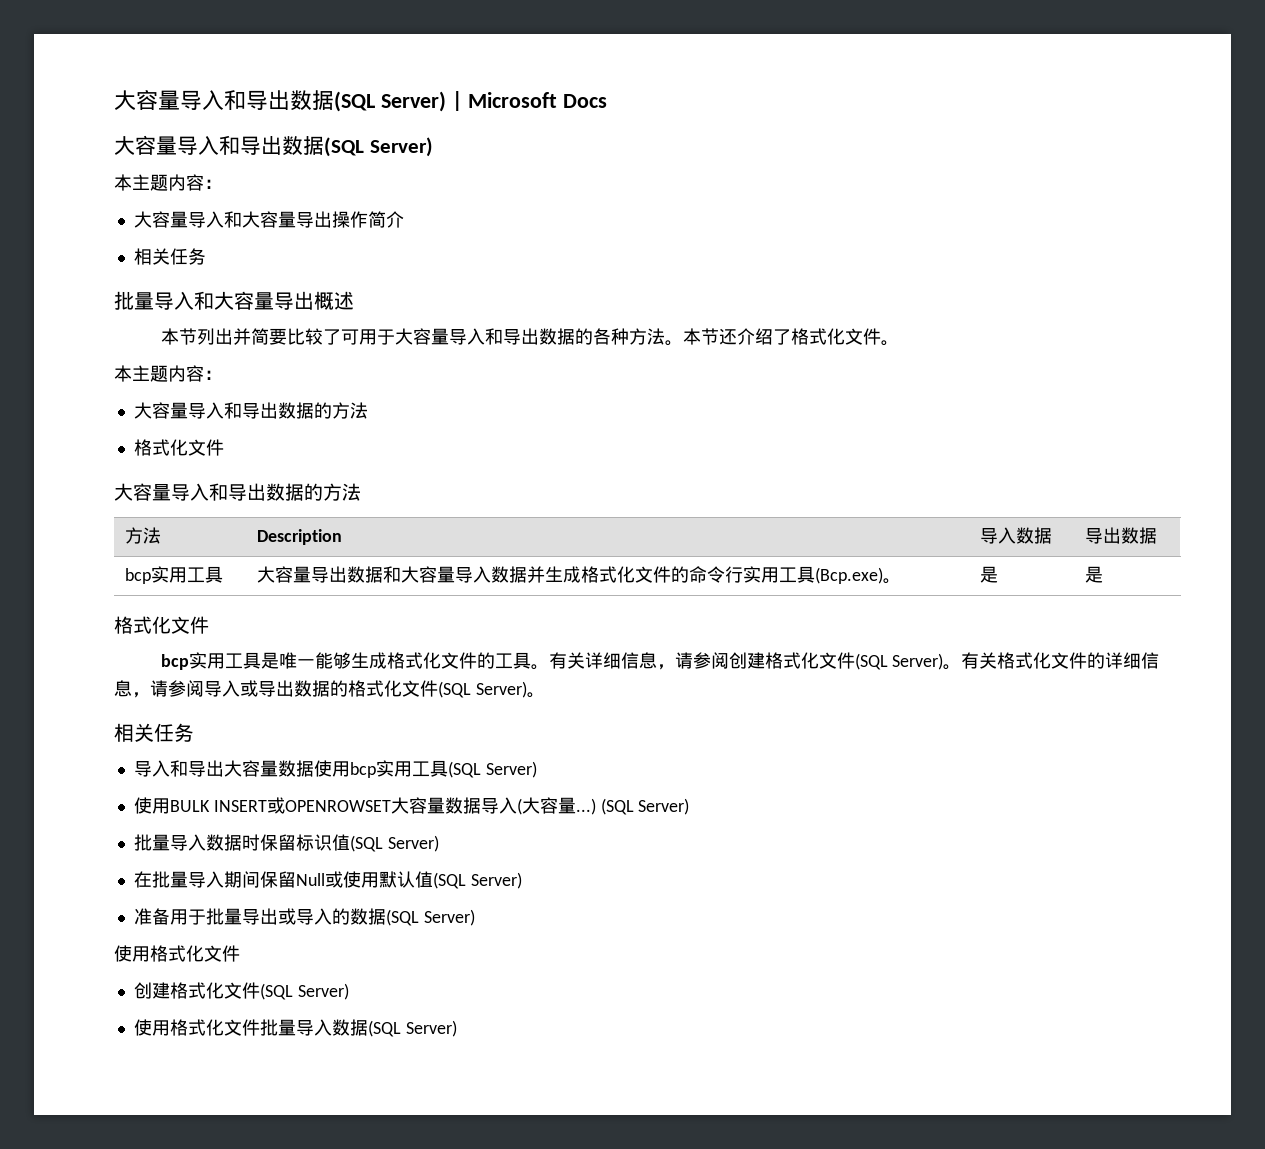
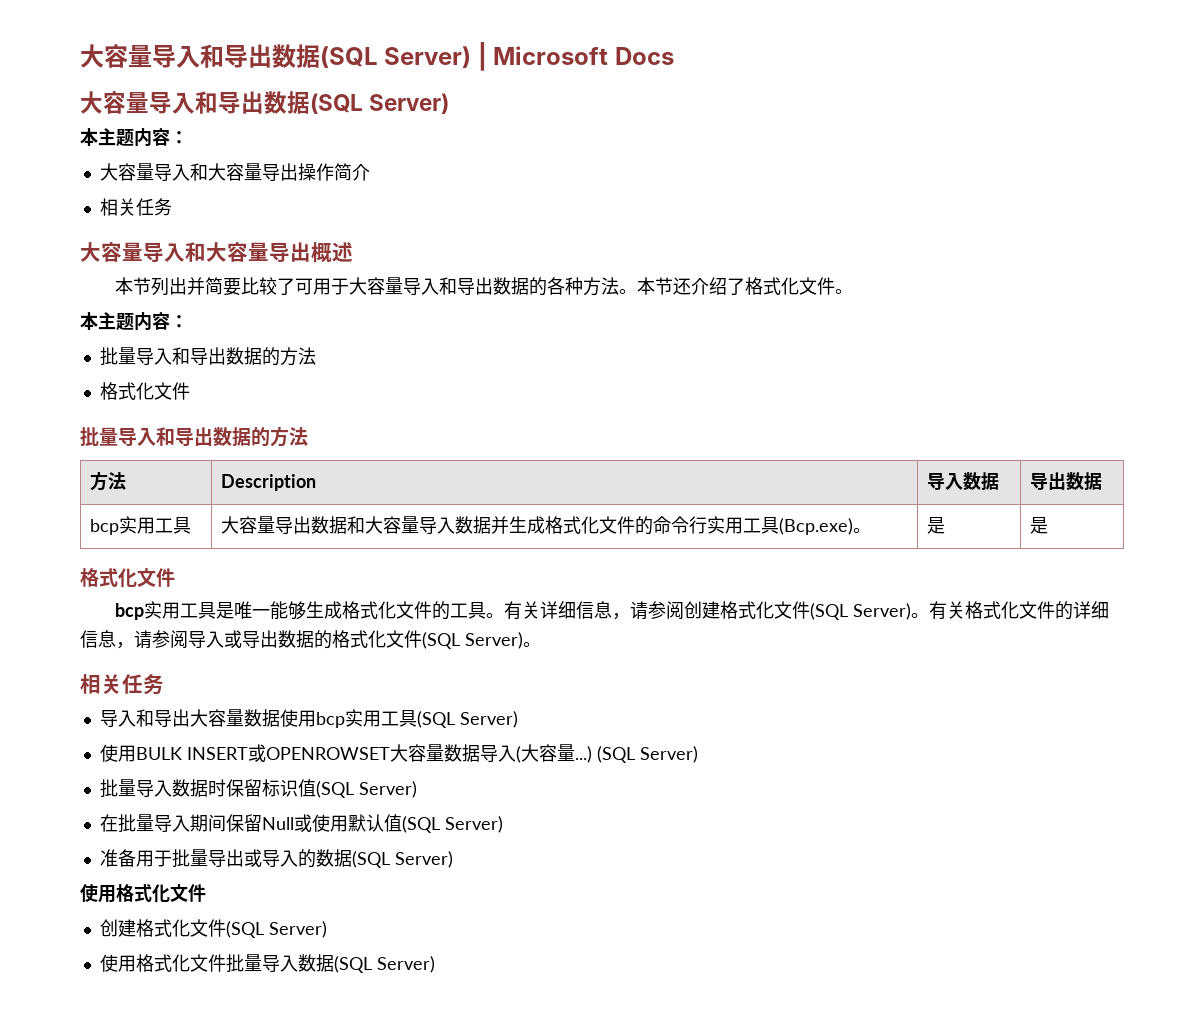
[114,291,134,310] 批 -> [80,242,122,262] 大容
[133,402,170,419] 大容 -> [99,347,118,366] 批
[114,483,152,501] 大容 -> [80,427,99,446] 批

